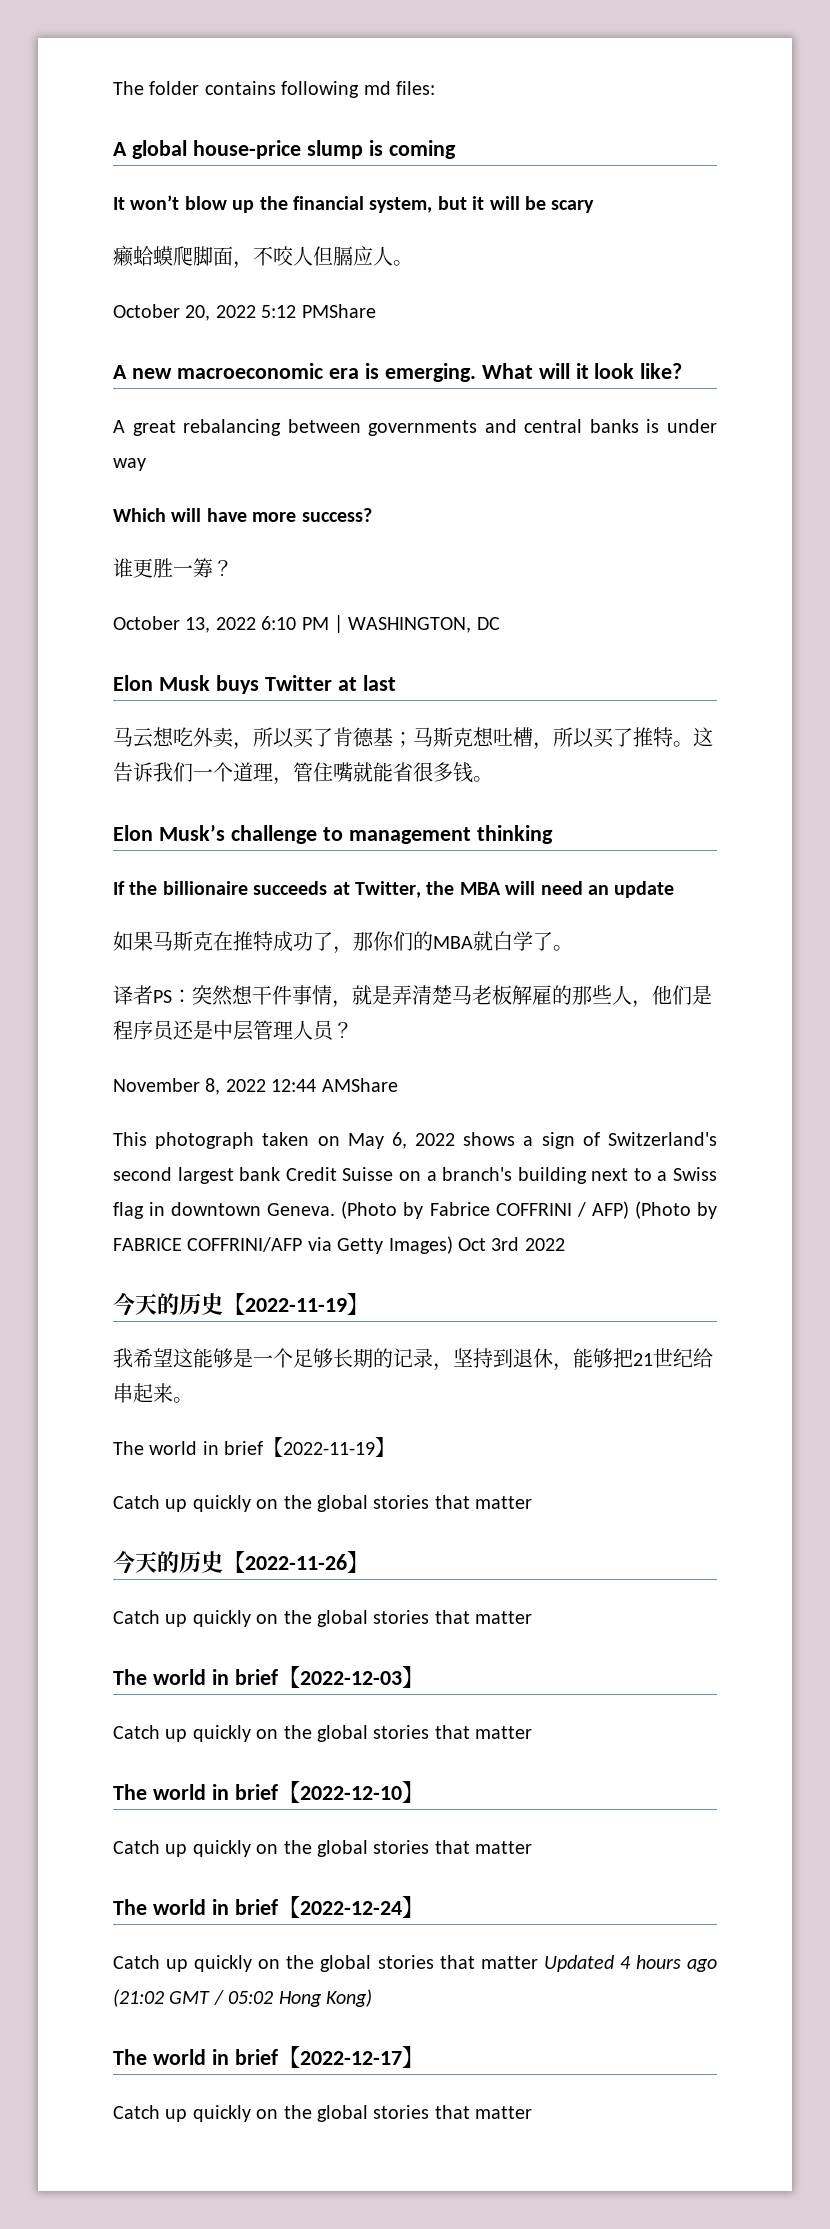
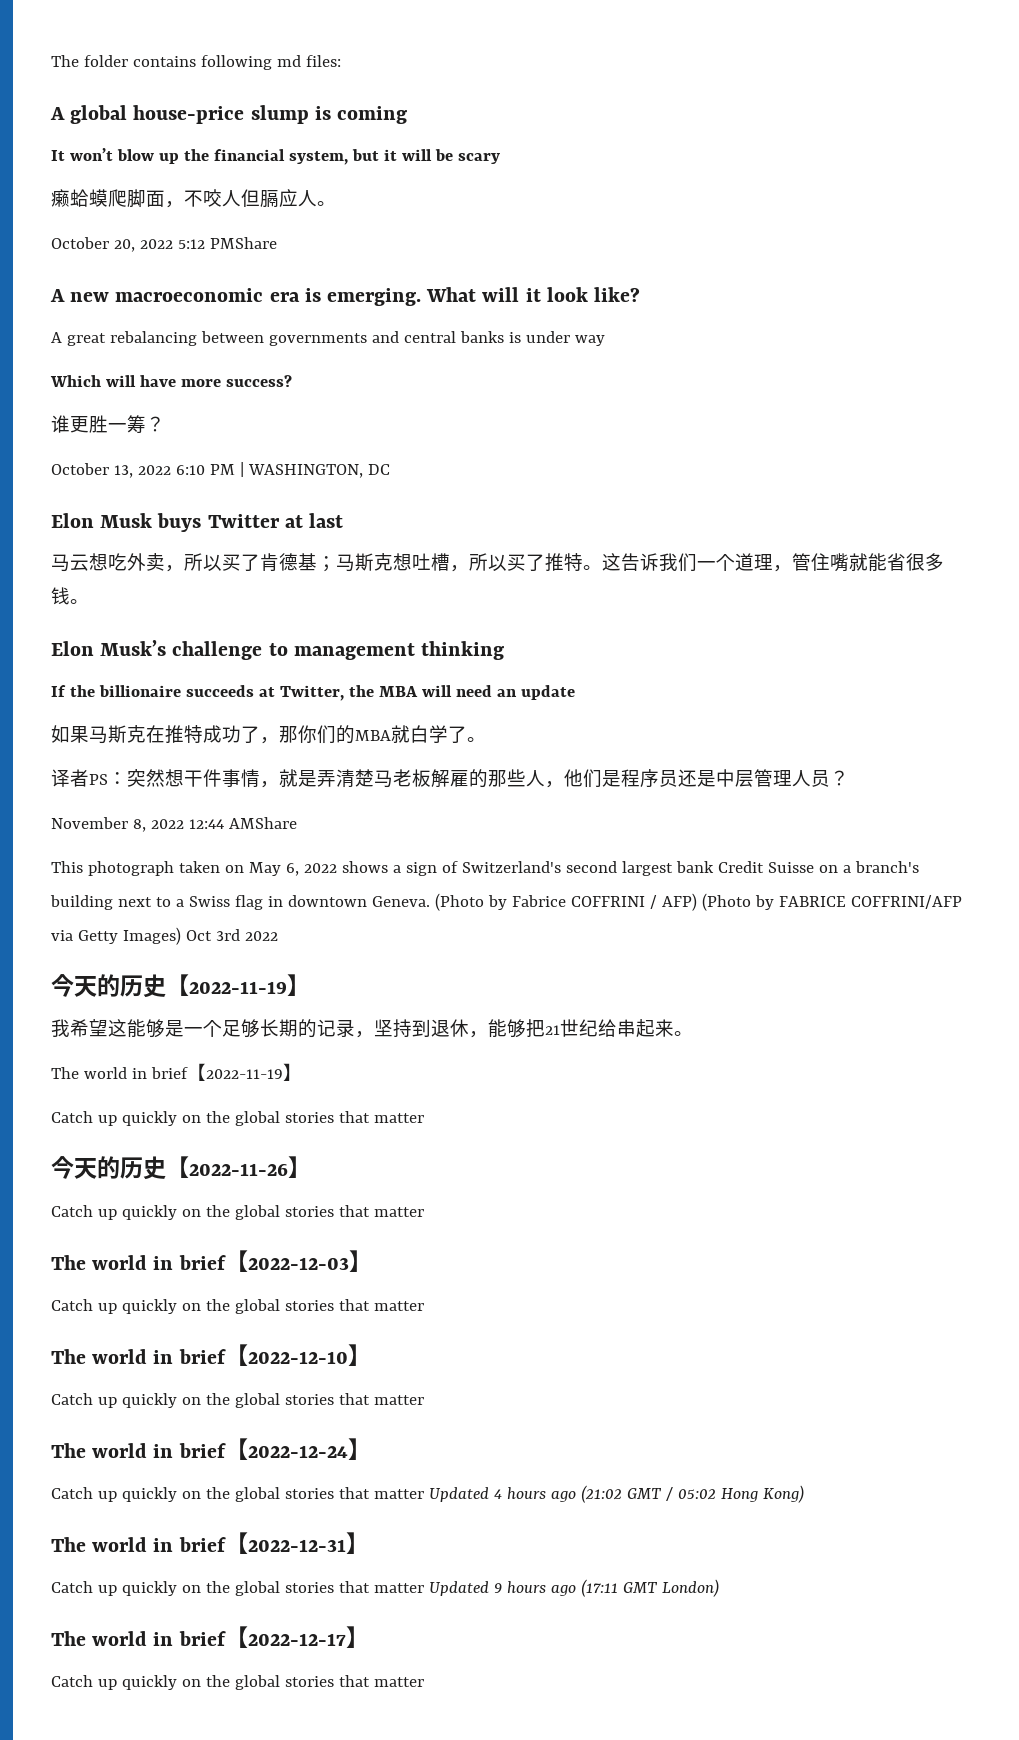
(372, 1998) none -> [51,1532,369,1554] [51,1579,719,1597] // The world in brief【2022-12-31】 // Catch up quickly on the global stories that matter Updated 9 hours ago (17:11 GMT London)

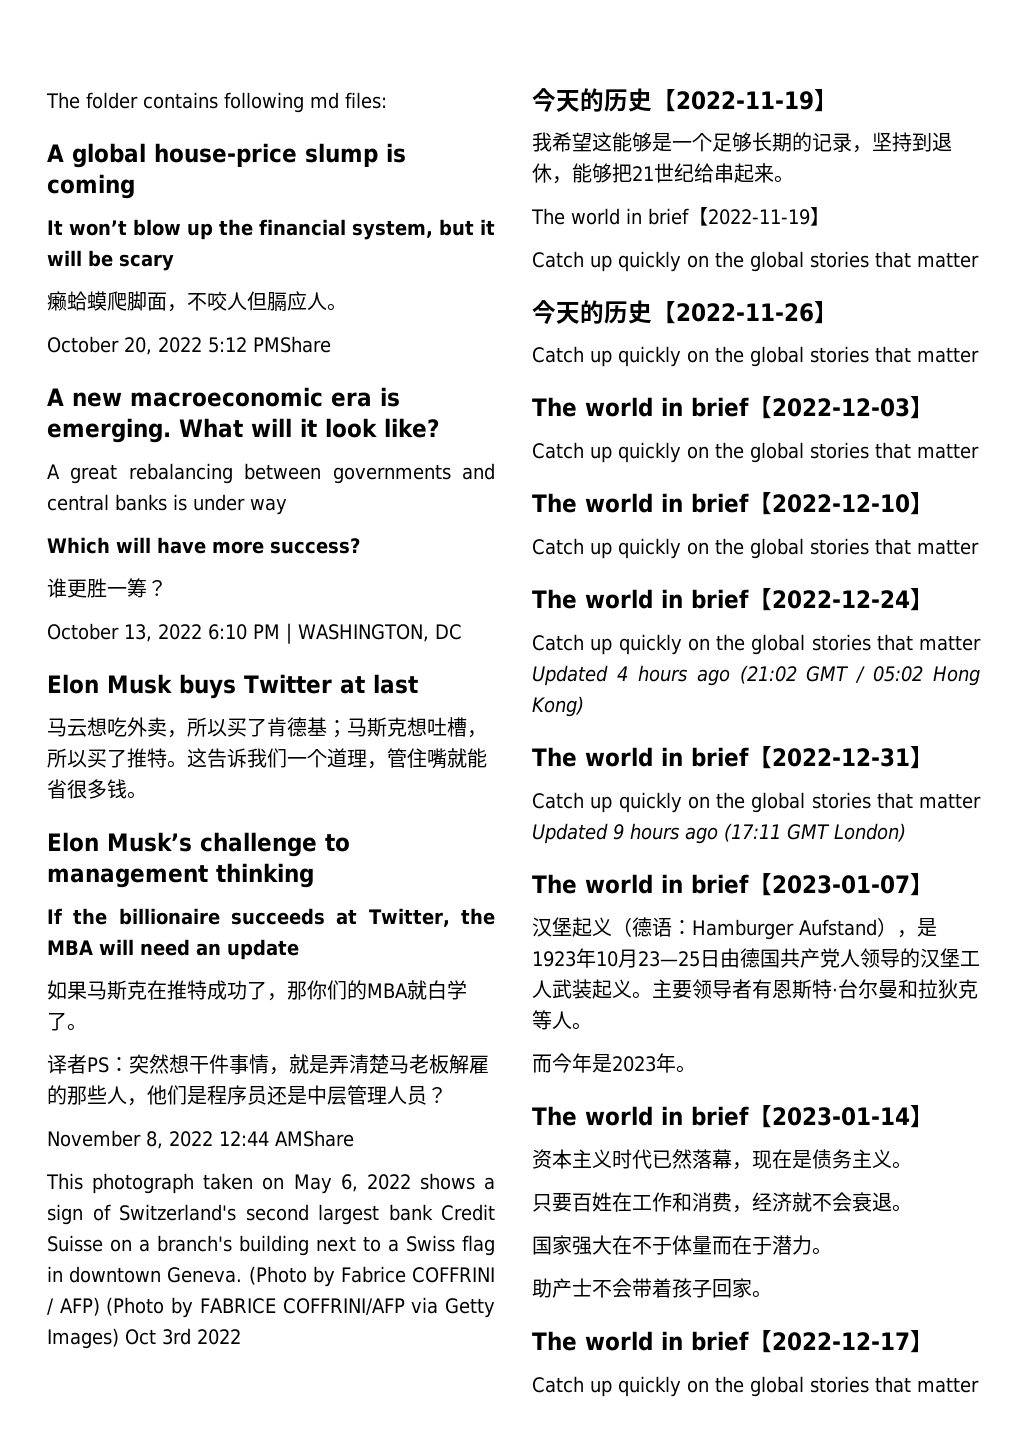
(719, 1588) none -> [532,873,934,896] [532,917,937,940] [532,948,980,968] [532,979,978,999] [532,1010,592,1030] [532,1053,696,1073] [532,1105,934,1128] [532,1149,912,1170] [532,1192,912,1213] [532,1235,832,1255] [532,1278,772,1298] // The world in brief【2023-01-07】 // 汉堡起义（德语：Hamburger Aufstand），是1923年10月23—25日由德国共产党人领导的汉堡工人武装起义。主要领导者有恩斯特·台尔曼和拉狄克等人。 // 而今年是2023年。 // The world in brief【2023-01-14】 // 资本主义时代已然落幕，现在是债务主义。 // 只要百姓在工作和消费，经济就不会衰退。 // 国家强大在不于体量而在于潜力。 // 助产士不会带着孩子回家。

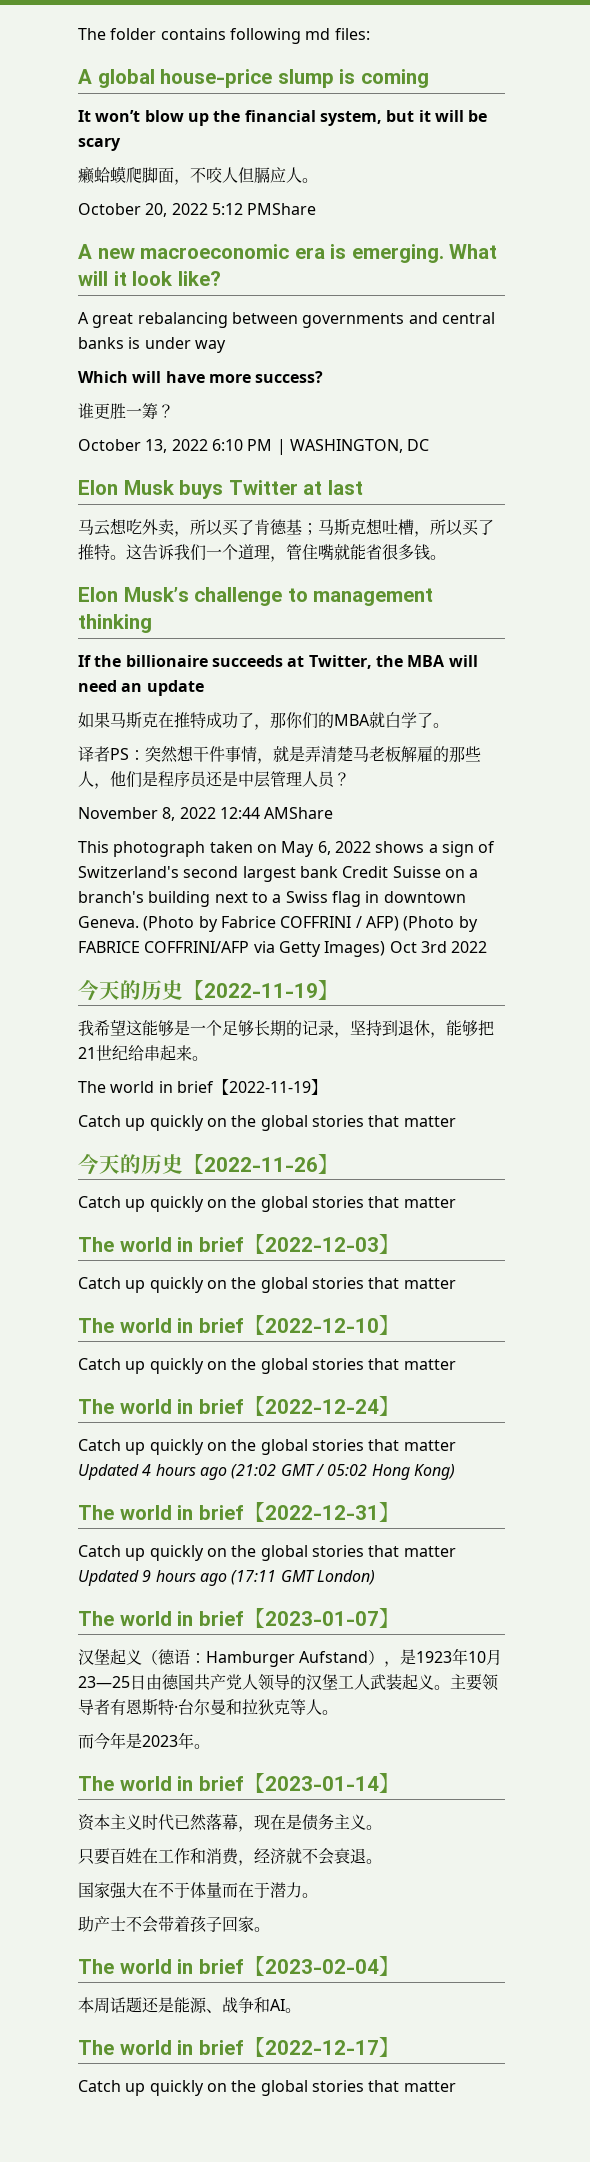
(772, 1294) none -> [78,1956,400,1976] [78,1997,301,2014] // The world in brief【2023-02-04】 // 本周话题还是能源、战争和AI。

